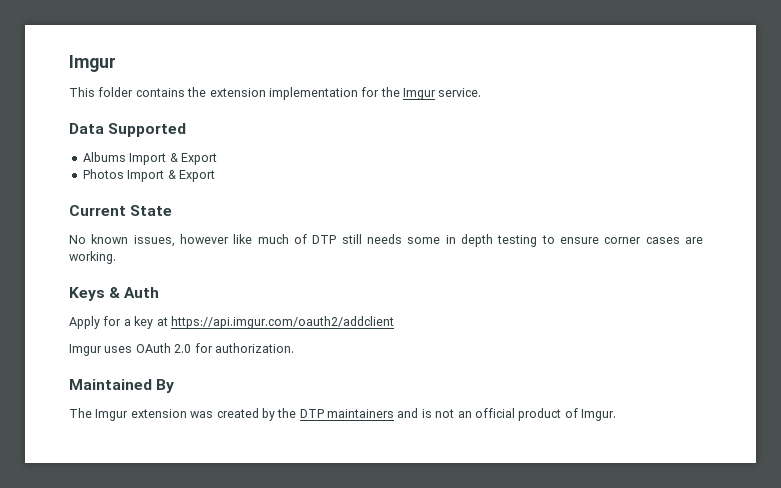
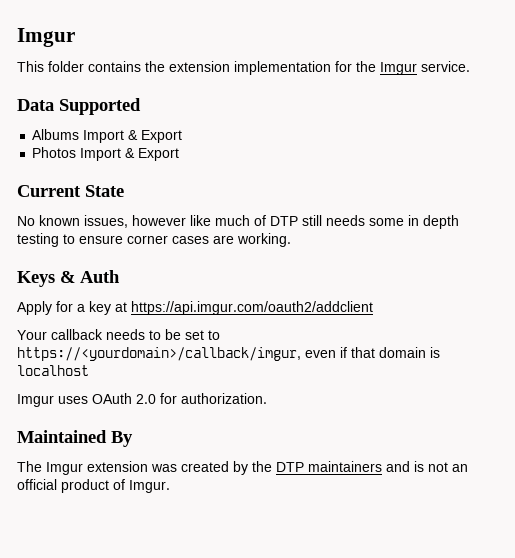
(394, 322) none -> [17,329,220,340] [17,347,440,361] [17,365,89,376] // Your callback needs to be set to https://<yourdomain>/callback/imgur, even if that domain is localhost

